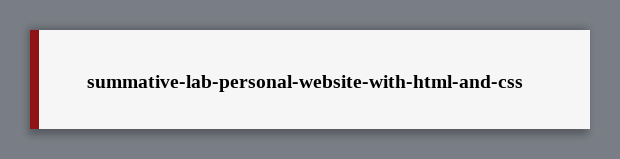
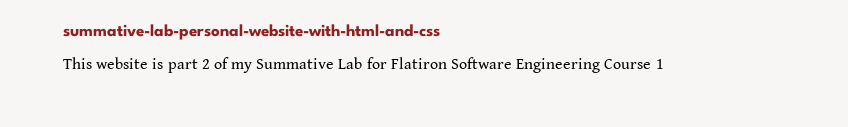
(523, 83) none -> [63,57,664,73] // This website is part 2 of my Summative Lab for Flatiron Software Engineering Course 1

